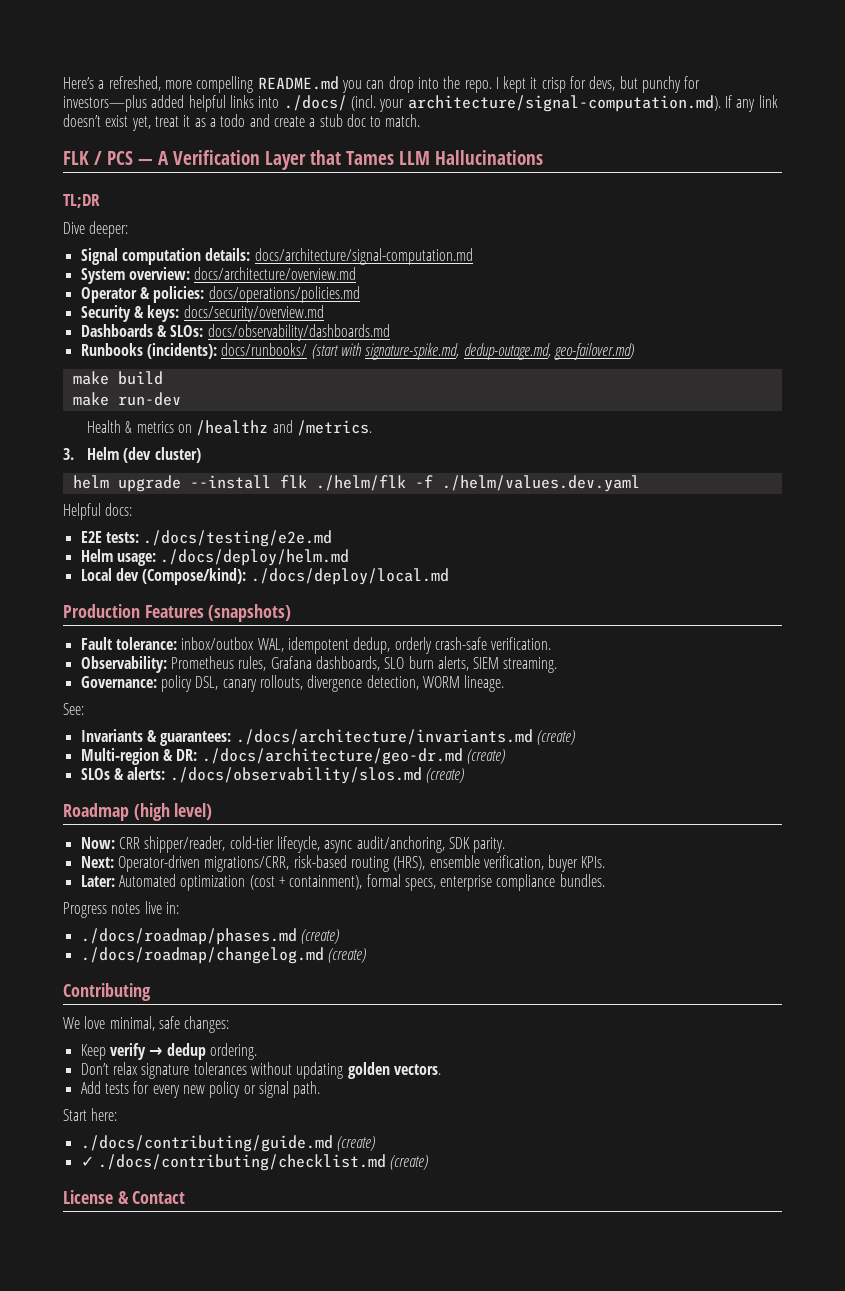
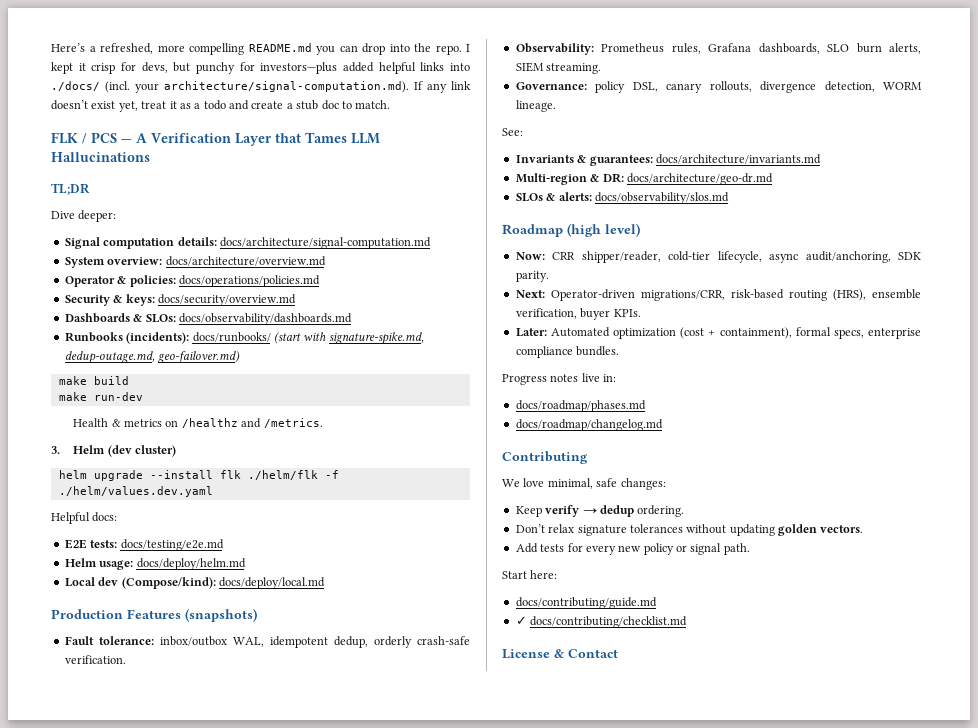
[143,530,333,547] ./docs/testing/e2e.md -> [120,539,224,551] docs/testing/e2e.md
[160,549,350,566] ./docs/deploy/helm.md -> [136,558,246,570] docs/deploy/helm.md
[250,568,449,585] ./docs/deploy/local.md -> [218,577,325,589] docs/deploy/local.md
[235,729,575,745] ./docs/architecture/invariants.md (create) -> [655,154,821,164] docs/architecture/invariants.md
[201,748,505,765] ./docs/architecture/geo-dr.md (create) -> [626,173,773,185] docs/architecture/geo-dr.md
[169,767,464,784] ./docs/observability/slos.md (create) -> [594,192,729,204] docs/observability/slos.md
[80,928,339,945] [80,947,366,964] ./docs/roadmap/phases.md (create) // ./docs/roadmap/changelog.md (create) -> [515,400,646,412] [515,419,663,431] docs/roadmap/phases.md // docs/roadmap/changelog.md
[80,1135,375,1152] ./docs/contributing/guide.md (create) -> [515,597,657,609] docs/contributing/guide.md
[97,1154,429,1171] ./docs/contributing/checklist.md (create) -> [530,616,688,628] docs/contributing/checklist.md

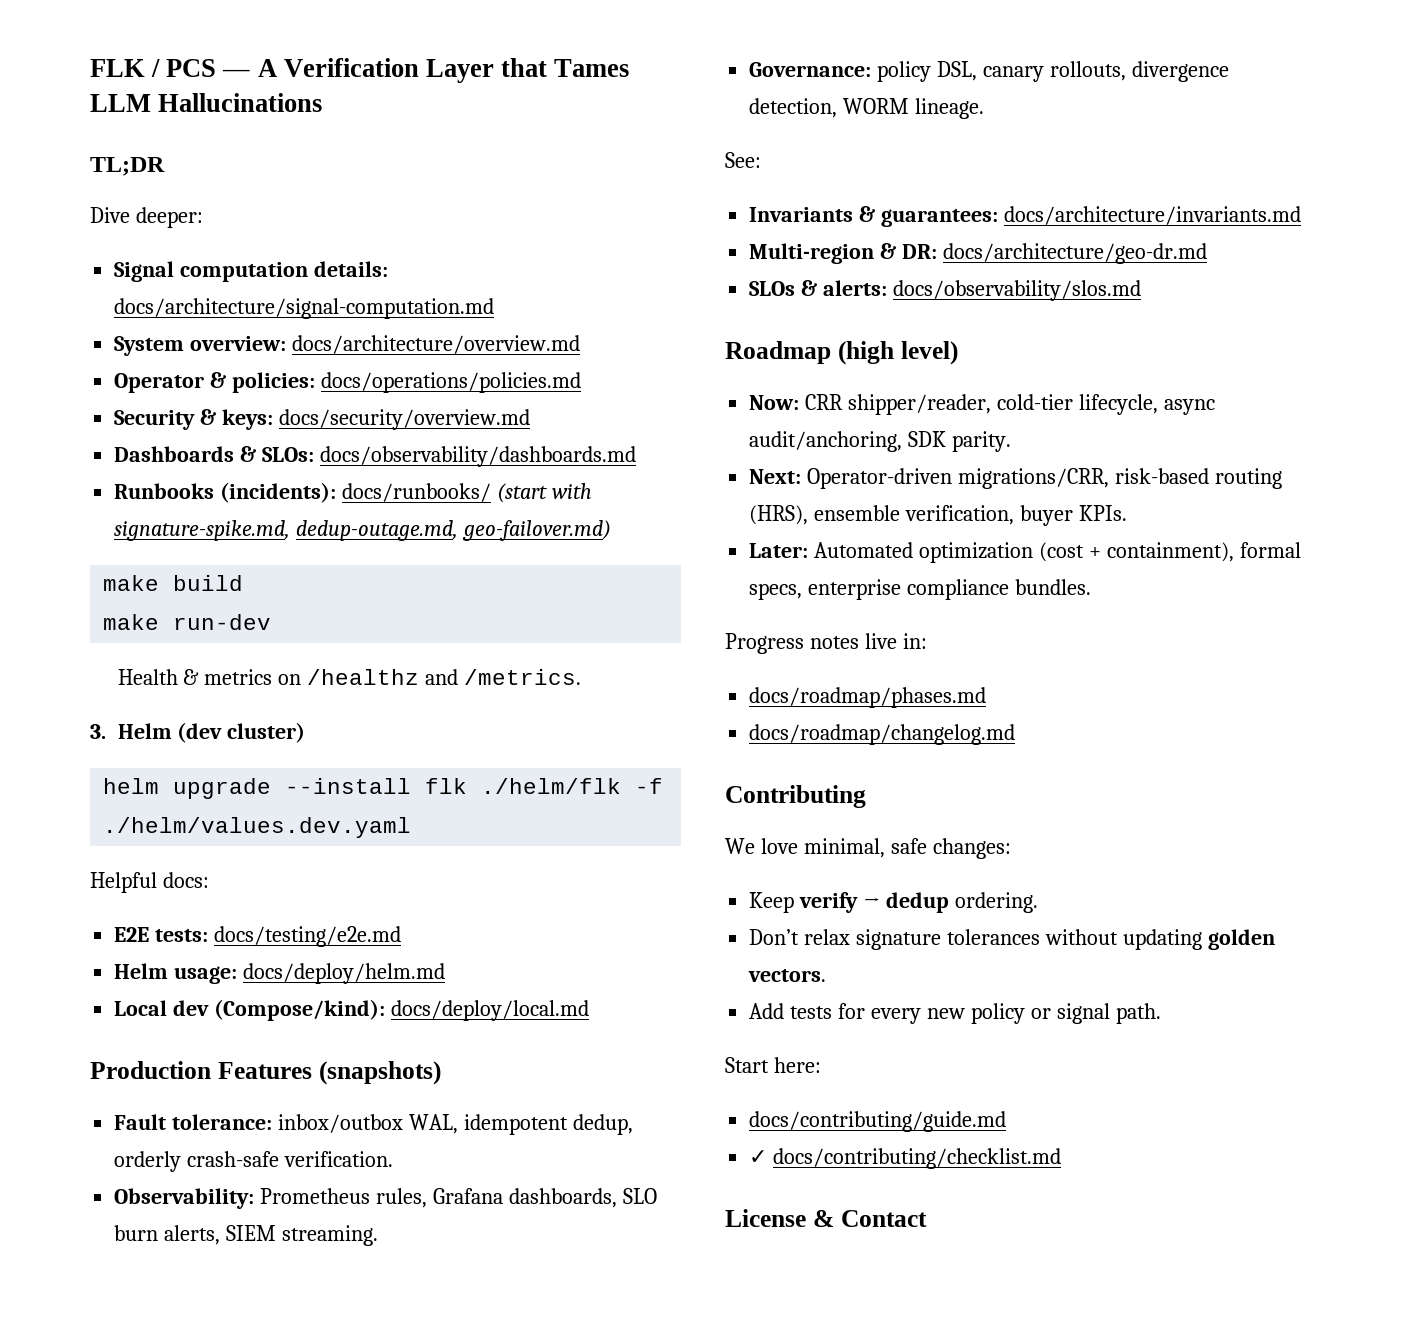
[51,43,470,55] [51,62,471,74] [51,81,471,93] [51,100,391,112] Here’s a refreshed, more compelling README.md you can drop into the repo. I kept it crisp for devs, but punchy for investors—plus added helpful links into ./docs/ (incl. your architecture/signal-computation.md). If any link doesn’t exist yet, treat it as a todo and create a stub doc to match. // -> (90, 68) none

